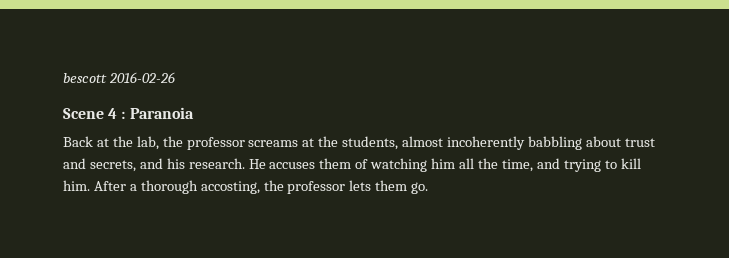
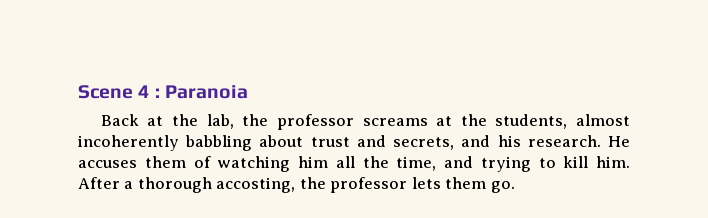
[63,72,175,83] bescott 2016-02-26 // -> (78, 92) none

